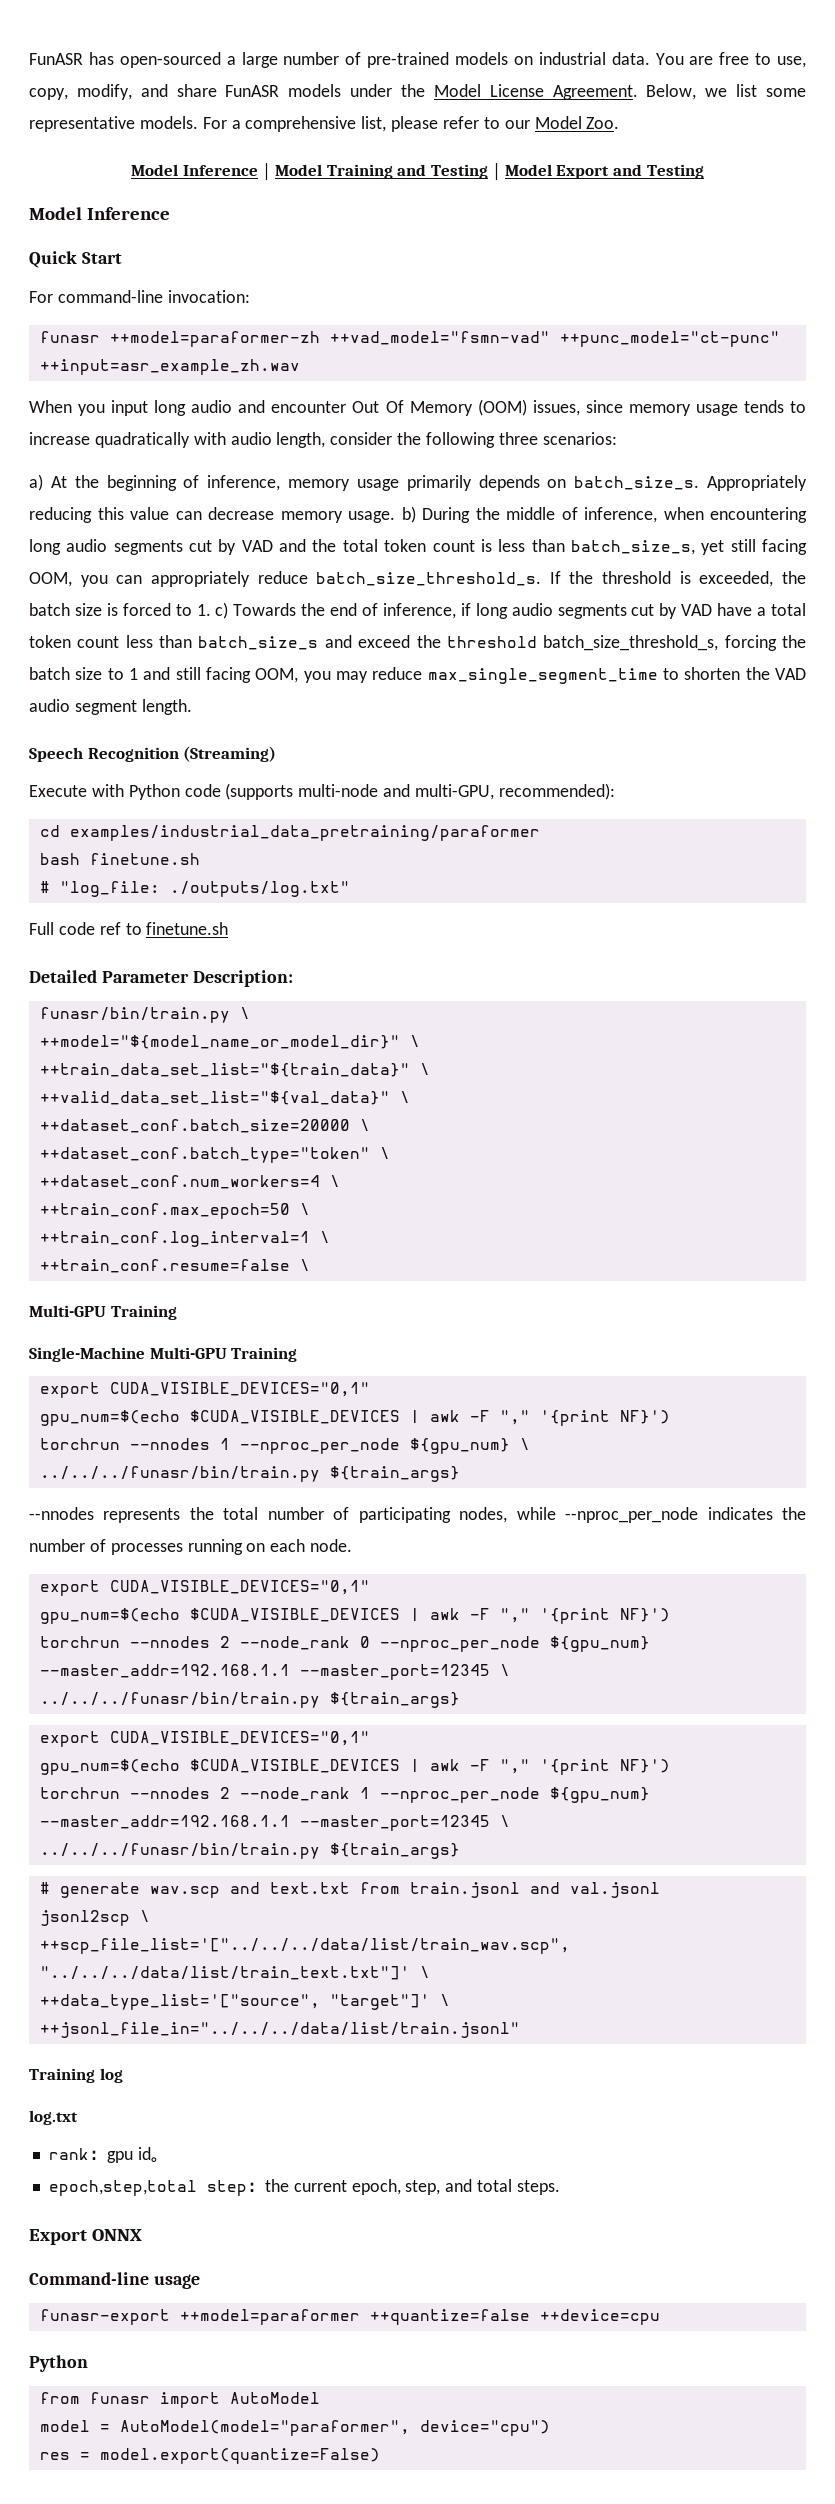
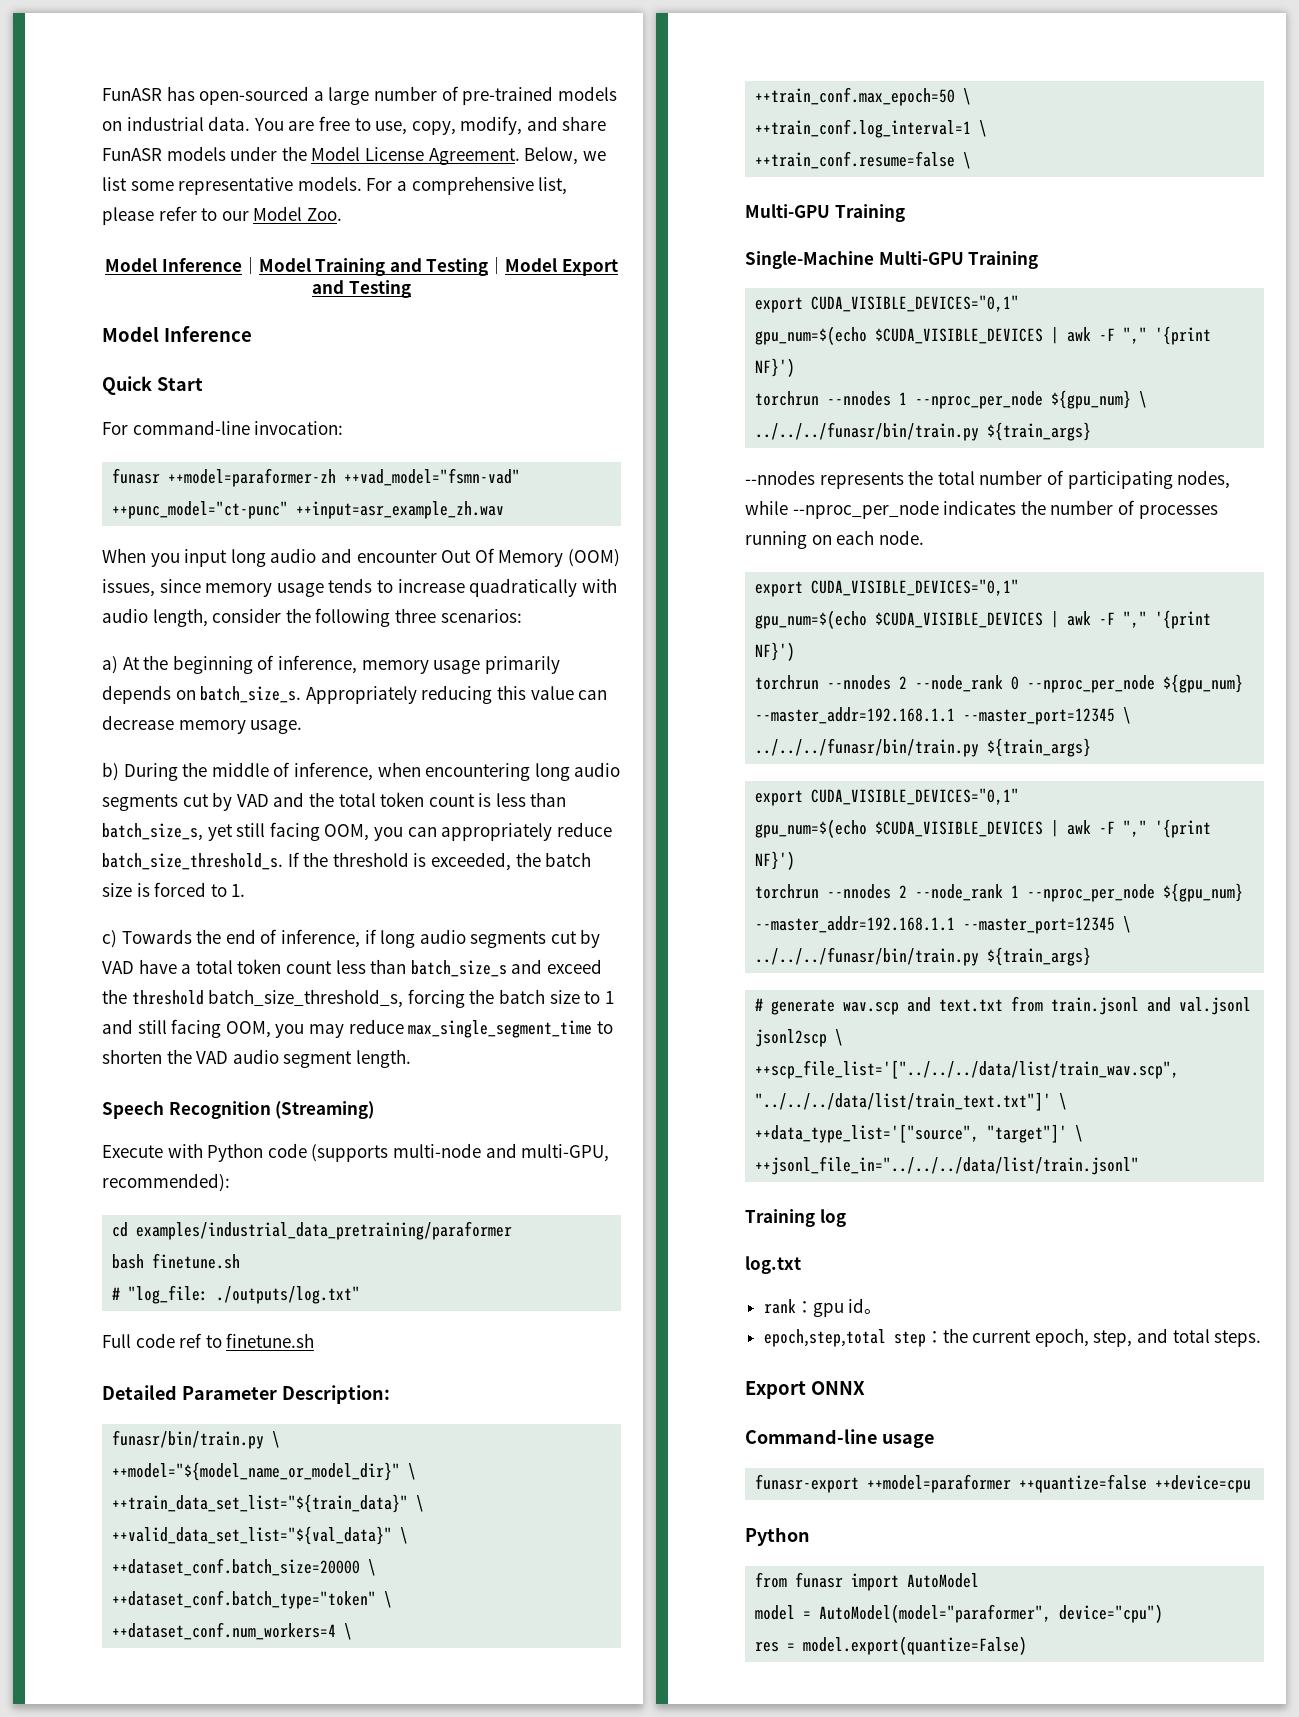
(395, 517) none -> (303, 727) //
(211, 610) none -> (246, 890) //

